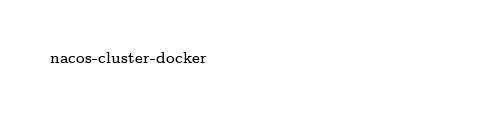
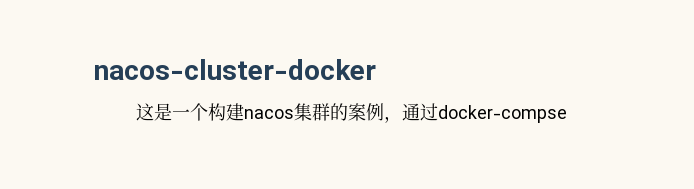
(207, 57) none -> [136,103,568,123] // 这是一个构建nacos集群的案例，通过docker-compse

